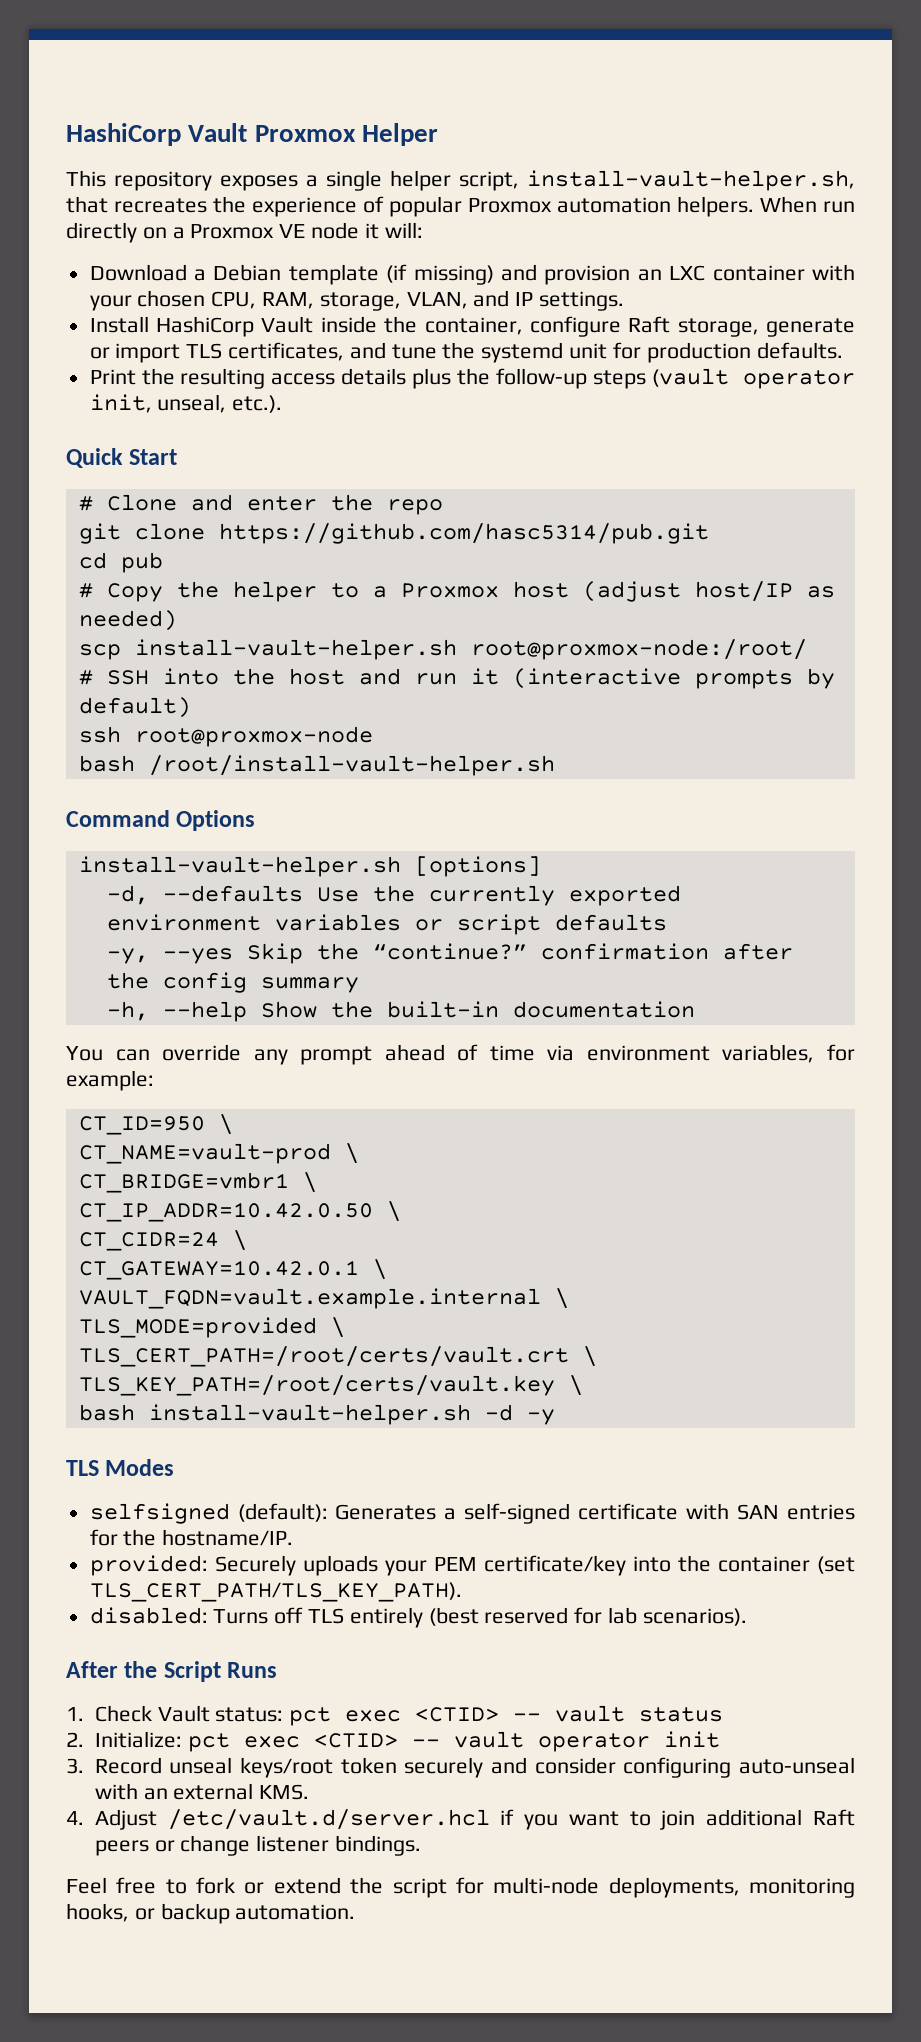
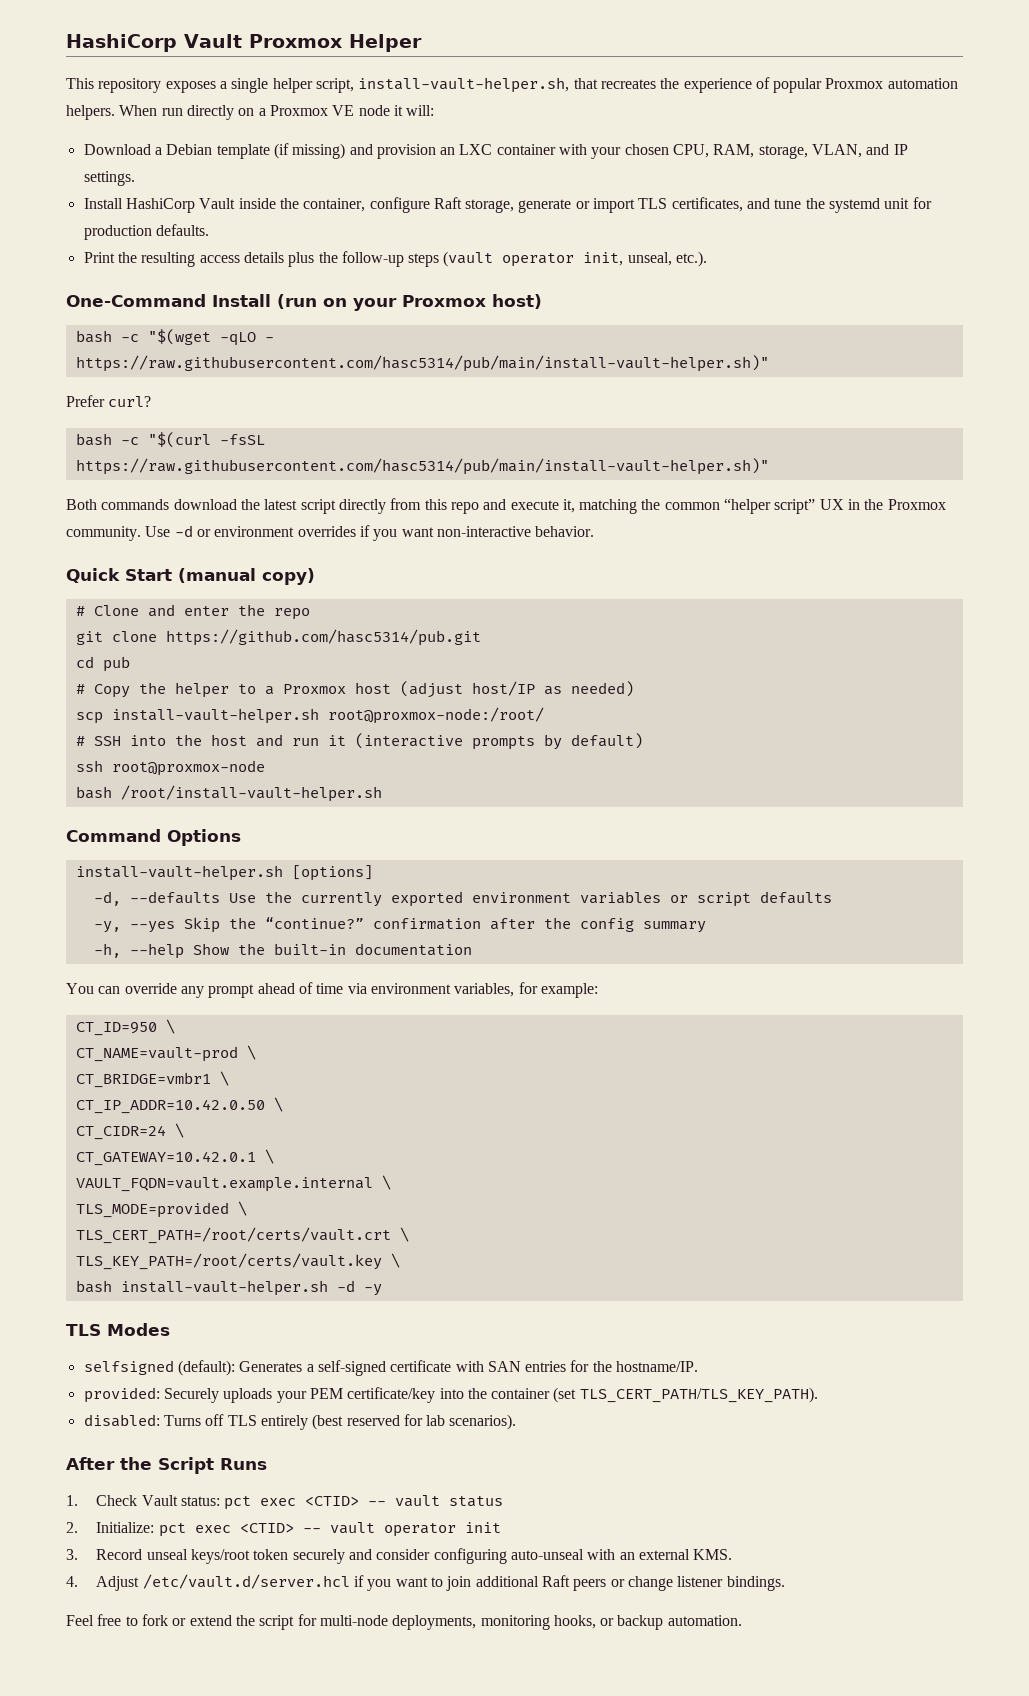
(283, 404) none -> [66,294,542,311] [75,329,274,346] [75,355,769,372] [66,395,152,407] [75,432,265,448] [75,458,769,475] [66,498,946,514] [66,525,595,541] // One-Command Install (run on your Proxmox host) // bash -c "$(wget -qLO - https://raw.githubusercontent.com/hasc5314/pub/main/install-vault-helper.sh)" // Prefer curl? // bash -c "$(curl -fsSL https://raw.githubusercontent.com/hasc5314/pub/main/install-vault-helper.sh)" // Both commands download the latest script directly from this repo and execute it, matching the common “helper script” UX in the Proxmox community. Use -d or environment overrides if you want non-interactive behavior.
(178, 457) none -> [178,568,315,585] (manual copy)

